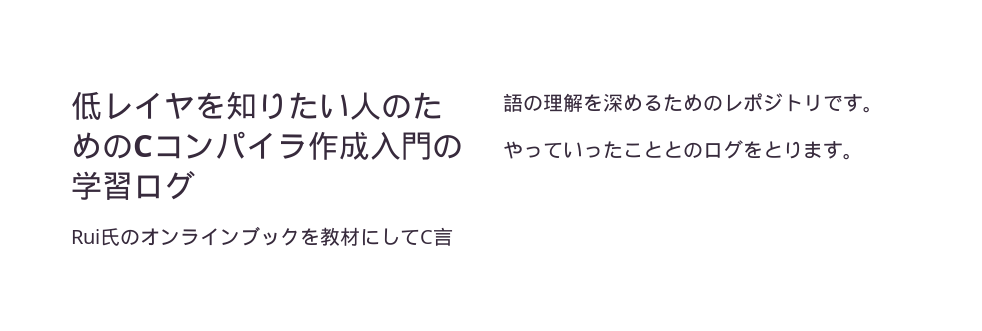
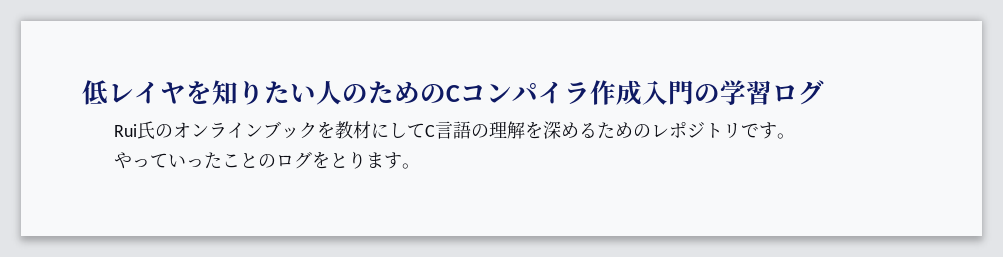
[663,141,683,158] と -> (258, 160) none

